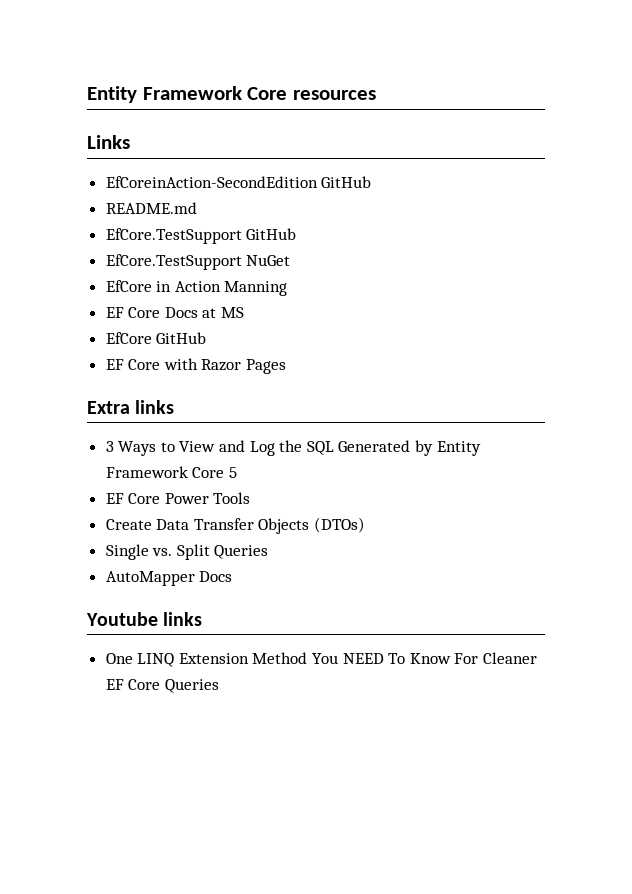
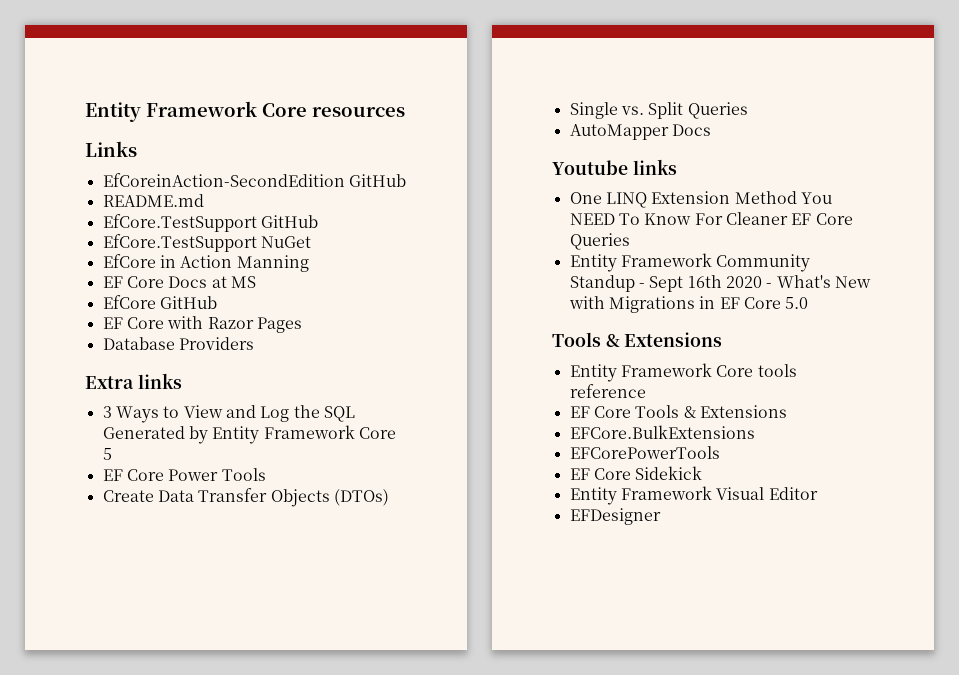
(287, 366) none -> [102,337,254,350] // Database Providers
(219, 686) none -> [569,253,811,272] [569,275,871,292] [568,296,809,313] [552,332,723,347] [569,363,797,382] [569,384,646,398] [569,405,787,418] [569,425,755,439] [569,446,720,459] [569,466,703,480] [569,486,818,505] [569,508,661,525] // Entity Framework Community Standup - Sept 16th 2020 - What's New with Migrations in EF Core 5.0 // Tools & Extensions // Entity Framework Core tools reference // EF Core Tools & Extensions // EFCore.BulkExtensions // EFCorePowerTools // EF Core Sidekick // Entity Framework Visual Editor // EFDesigner

